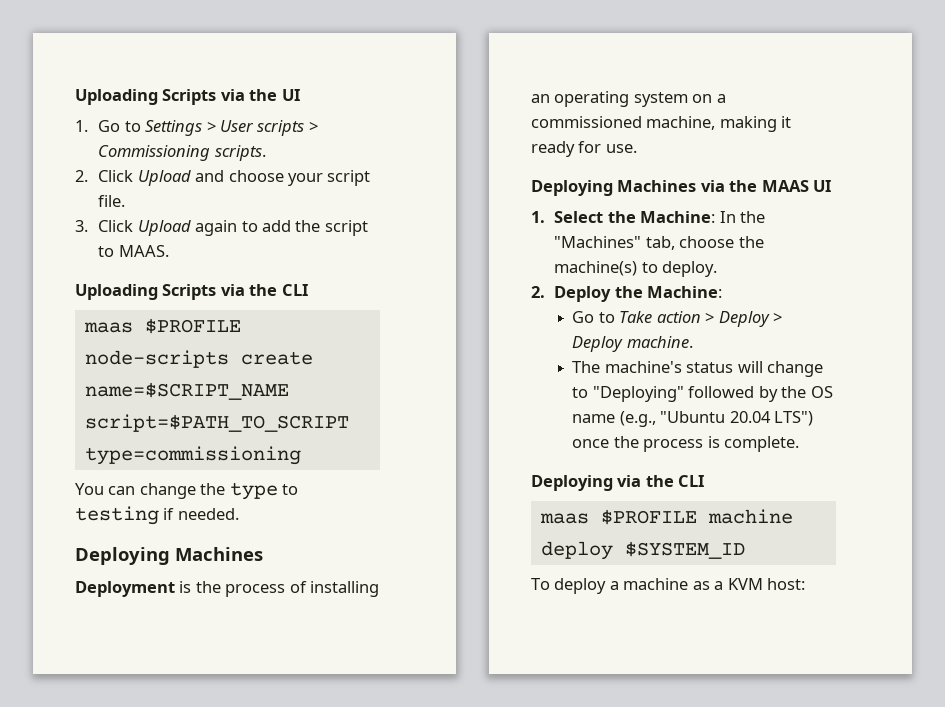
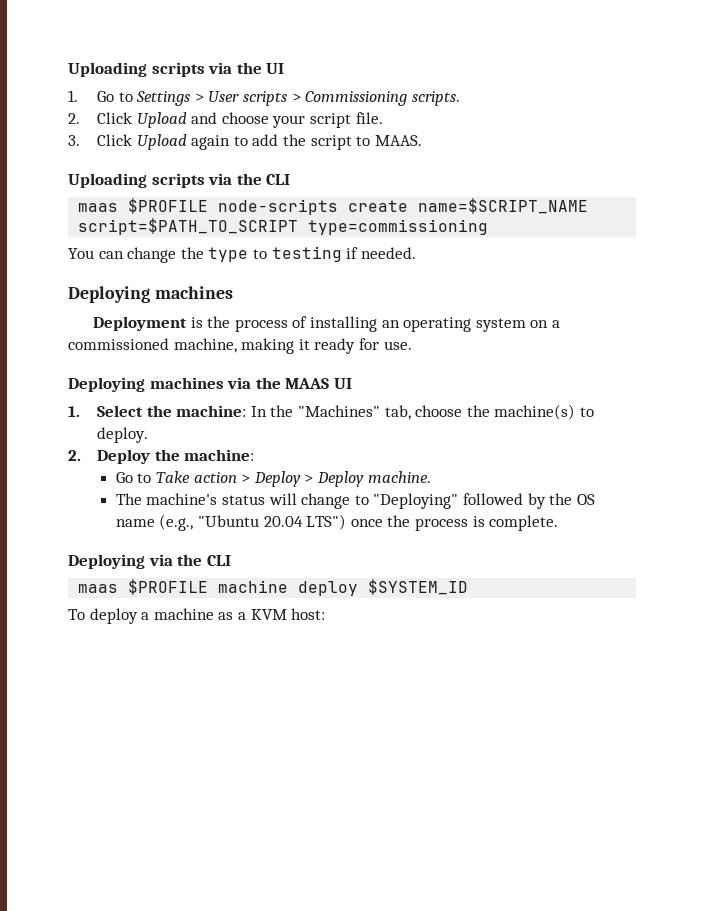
[75,89,217,105] Uploading Scripts -> [68,62,205,77] Uploading scripts
[162,284,217,300] Scripts -> [151,173,205,188] scripts
[175,547,263,561] Machines -> [154,286,233,299] machines
[617,180,697,192] Machines -> [149,377,224,389] machines
[640,211,716,223] Machine: -> [176,405,247,417] machine:
[647,286,723,298] Machine: -> [184,449,255,461] machine:

